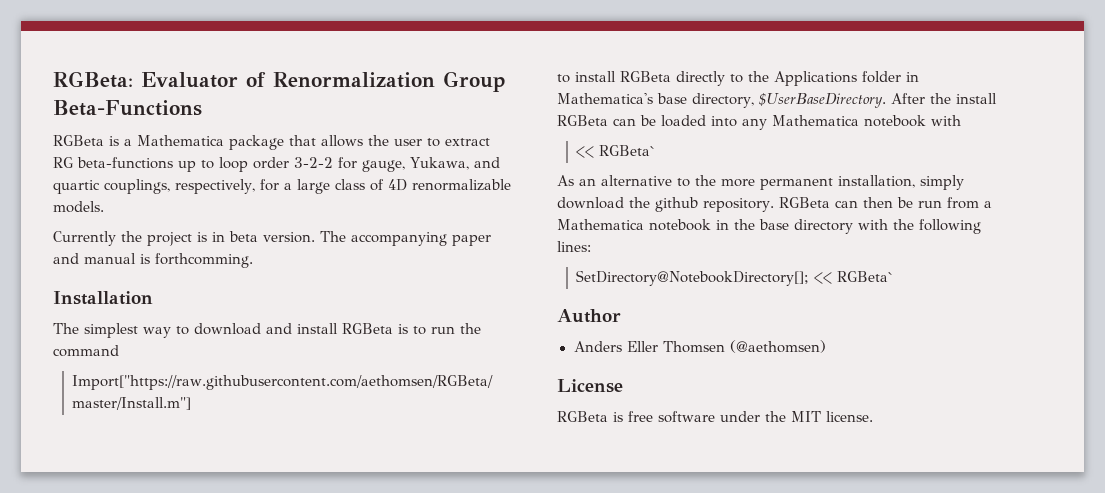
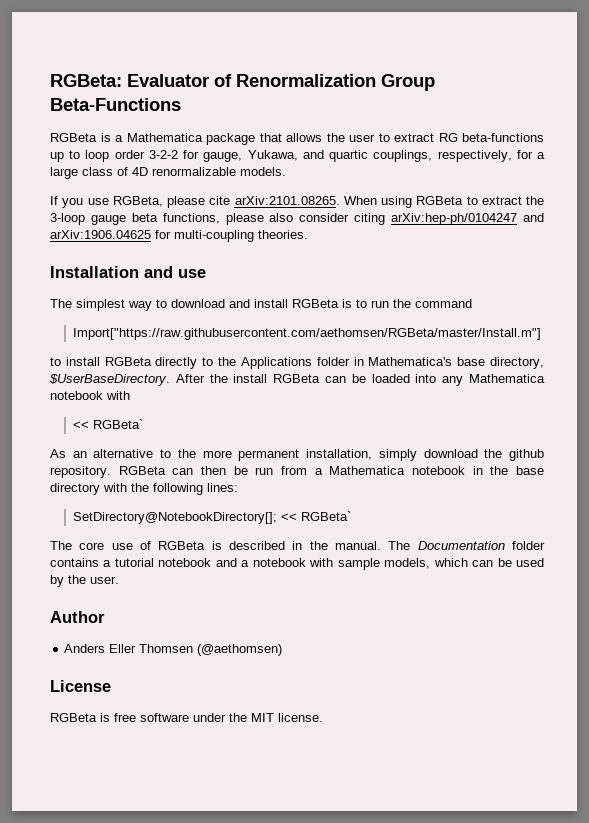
[53,231,491,246] [53,253,253,268] Currently the project is in beta version. The accompanying paper and manual is forthcomming. -> [50,196,544,208] [50,213,544,225] [50,230,308,242] If you use RGBeta, please cite arXiv:2101.08265. When using RGBeta to extract the 3-loop gauge beta functions, please also consider citing arXiv:hep-ph/0104247 and arXiv:1906.04625 for multi-coupling theories.
(153, 298) none -> [144,266,206,278] and use
(894, 276) none -> [50,541,545,550] [50,558,544,570] [50,575,119,587] // The core use of RGBeta is described in the manual. The Documentation folder contains a tutorial notebook and a notebook with sample models, which can be used by the user.

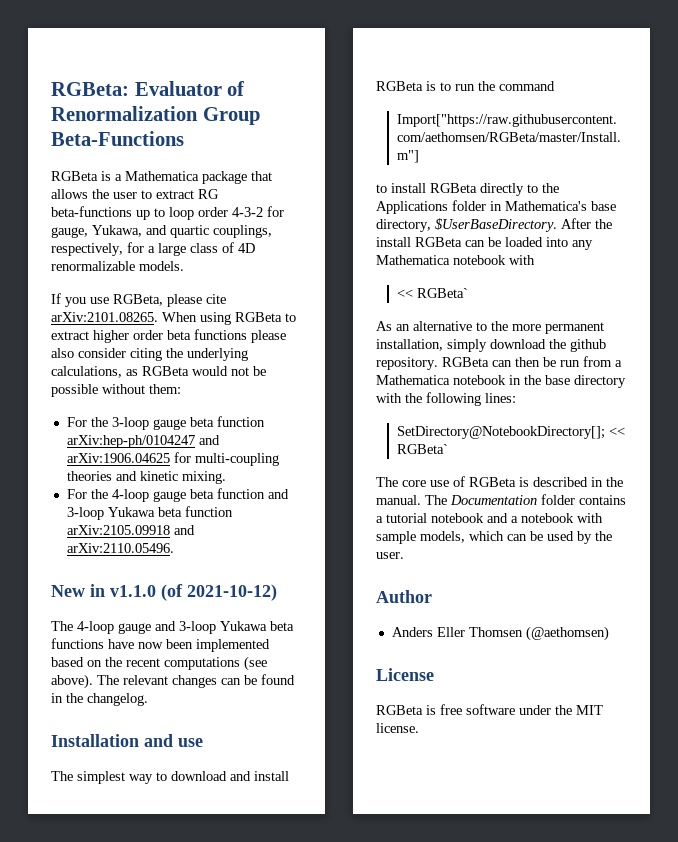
[148,150,178,159] 3-2-2 -> [232,207,263,217] 4-3-2
[526,196,544,205] [50,213,386,225] the 3-loop gauge beta functions, please also consider citing -> [93,329,286,343] [51,348,248,361] [51,366,266,378] [51,384,181,397] [66,416,265,430] higher order beta functions please also consider citing the underlying calculations, as RGBeta would not be possible without them: // For the 3-loop gauge beta function
[258,230,308,239] theories. -> [66,471,226,484] [66,488,289,502] [66,506,233,520] [66,525,195,535] [66,543,174,553] [51,584,277,601] [51,621,294,634] [51,638,270,652] [51,656,267,671] [51,674,295,689] [51,693,148,706] theories and kinetic mixing. // For the 4-loop gauge beta function and 3-loop Yukawa beta function arXiv:2105.09918 and arXiv:2110.05496. // New in v1.1.0 (of 2021-10-12) // The 4-loop gauge and 3-loop Yukawa beta functions have now been implemented based on the recent computations (see above). The relevant changes can be found in the changelog.

